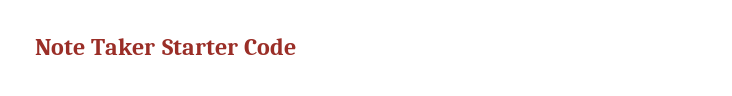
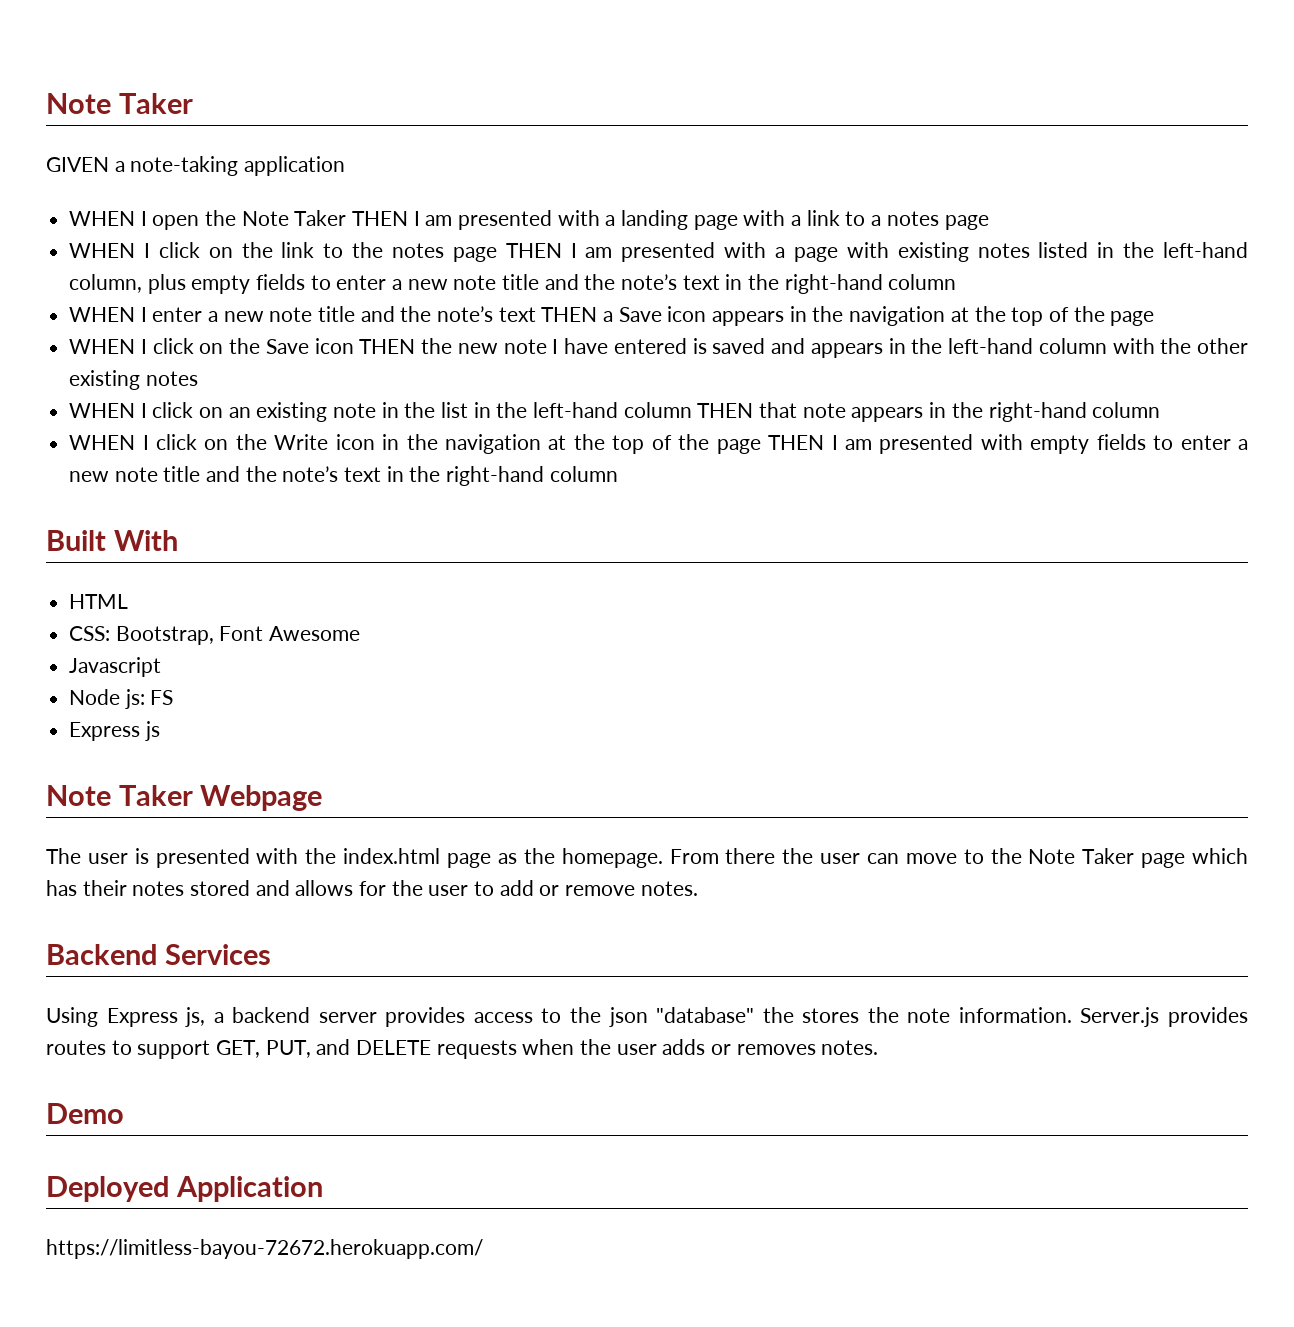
[35,38,297,55] Note Taker Starter Code -> [46,93,193,114] [46,156,346,176] [69,210,989,230] [69,242,1248,262] [69,274,957,294] [69,306,1155,326] [69,338,1249,358] [69,370,198,390] [69,402,1161,422] [69,434,1248,454] [69,466,618,486] [46,530,178,551] [69,594,129,609] [69,626,361,645] [69,657,162,677] [69,689,174,709] [69,721,160,741] [46,785,323,811] [46,848,1248,868] [46,880,698,896] [46,944,271,965] [46,1007,1248,1027] [46,1039,879,1059] [46,1103,124,1124] [46,1176,323,1202] [46,1239,483,1259] Note Taker // GIVEN a note-taking application // WHEN I open the Note Taker THEN I am presented with a landing page with a link to a notes page // WHEN I click on the link to the notes page THEN I am presented with a page with existing notes listed in the left-hand column, plus empty fields to enter a new note title and the note’s text in the right-hand column // WHEN I enter a new note title and the note’s text THEN a Save icon appears in the navigation at the top of the page // WHEN I click on the Save icon THEN the new note I have entered is saved and appears in the left-hand column with the other existing notes // WHEN I click on an existing note in the list in the left-hand column THEN that note appears in the right-hand column // WHEN I click on the Write icon in the navigation at the top of the page THEN I am presented with empty fields to enter a new note title and the note’s text in the right-hand column // Built With // HTML // CSS: Bootstrap, Font Awesome // Javascript // Node js: FS // Express js // Note Taker Webpage // The user is presented with the index.html page as the homepage. From there the user can move to the Note Taker page which has their notes stored and allows for the user to add or remove notes. // Backend Services // Using Express js, a backend server provides access to the json "database" the stores the note information. Server.js provides routes to support GET, PUT, and DELETE requests when the user adds or removes notes. // Demo // Deployed Application // https://limitless-bayou-72672.herokuapp.com/

